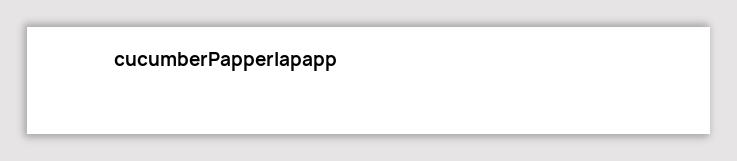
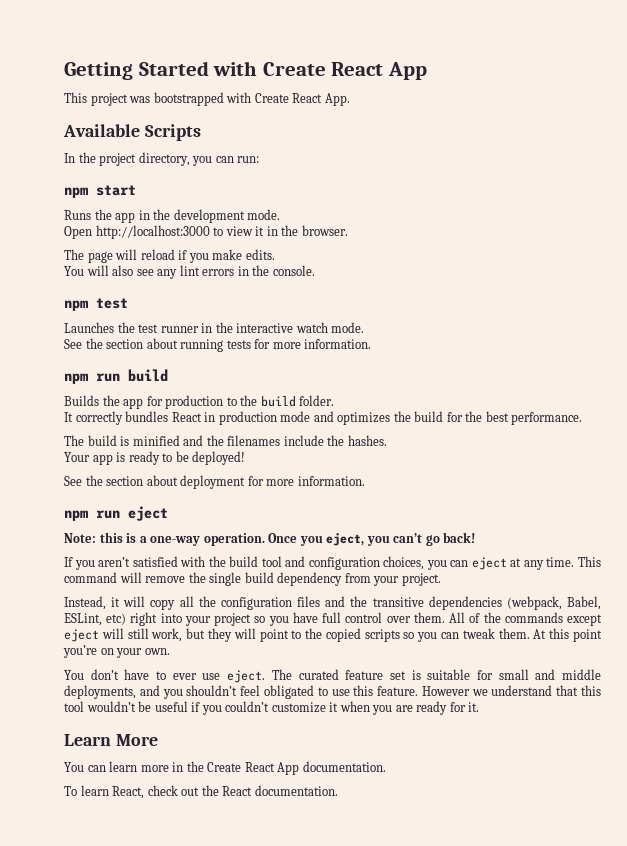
[114,52,337,71] cucumberPapperlapapp -> [64,61,427,80] [64,92,350,106] [63,124,201,141] [64,152,260,166] [64,185,136,198] [64,209,281,223] [64,225,348,239] [64,249,275,263] [64,265,315,279] [64,298,128,311] [64,322,365,333] [64,338,372,352] [64,369,168,384] [64,395,335,409] [64,411,583,425] [64,435,387,446] [64,451,246,465] [64,475,365,489] [64,506,168,521] [64,532,476,546] [64,556,602,570] [64,572,441,586] [64,596,601,610] [64,612,603,626] [64,628,602,642] [63,645,170,658] [64,669,601,683] [64,685,601,699] [64,701,480,715] [64,734,158,746] [64,761,386,775] [64,785,338,799] Getting Started with Create React App // This project was bootstrapped with Create React App. // Available Scripts // In the project directory, you can run: // npm start // Runs the app in the development mode. // Open http://localhost:3000 to view it in the browser. // The page will reload if you make edits. // You will also see any lint errors in the console. // npm test // Launches the test runner in the interactive watch mode. // See the section about running tests for more information. // npm run build // Builds the app for production to the build folder. // It correctly bundles React in production mode and optimizes the build for the best performance. // The build is minified and the filenames include the hashes. // Your app is ready to be deployed! // See the section about deployment for more information. // npm run eject // Note: this is a one-way operation. Once you eject, you can’t go back! // If you aren’t satisfied with the build tool and configuration choices, you can eject at any time. This command will remove the single build dependency from your project. // Instead, it will copy all the configuration files and the transitive dependencies (webpack, Babel, ESLint, etc) right into your project so you have full control over them. All of the commands except eject will still work, but they will point to the copied scripts so you can tweak them. At this point you’re on your own. // You don’t have to ever use eject. The curated feature set is suitable for small and middle deployments, and you shouldn’t feel obligated to use this feature. However we understand that this tool wouldn’t be useful if you couldn’t customize it when you are ready for it. // Learn More // You can learn more in the Create React App documentation. // To learn React, check out the React documentation.

